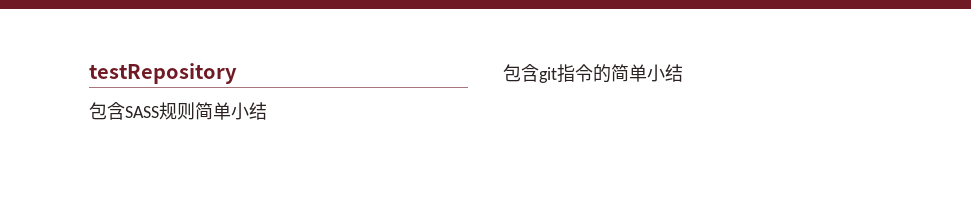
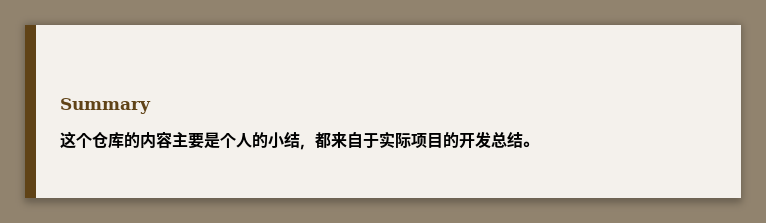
[89,63,237,84] [89,102,267,120] [503,64,683,83] testRepository // 包含SASS规则简单小结 // 包含git指令的简单小结 -> [60,98,151,114] [60,131,538,150] Summary // 这个仓库的内容主要是个人的小结，都来自于实际项目的开发总结。

